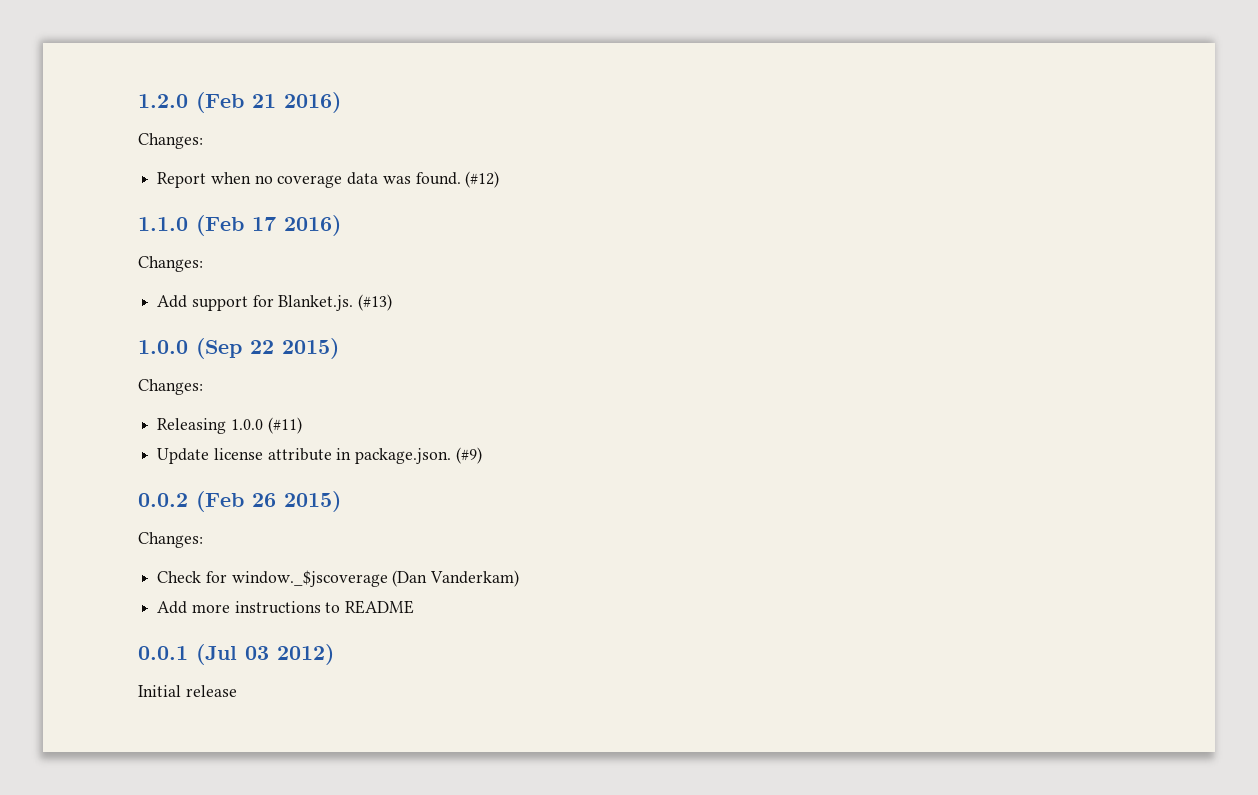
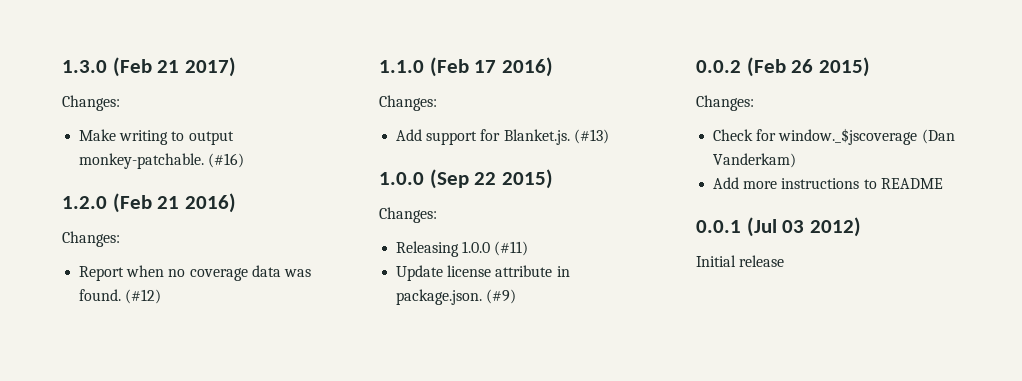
(138, 101) none -> [62,57,236,77] [62,95,120,111] [79,129,234,145] [79,153,245,169] 1.3.0 (Feb 21 2017) // Changes: // Make writing to output monkey-patchable. (#16) //

